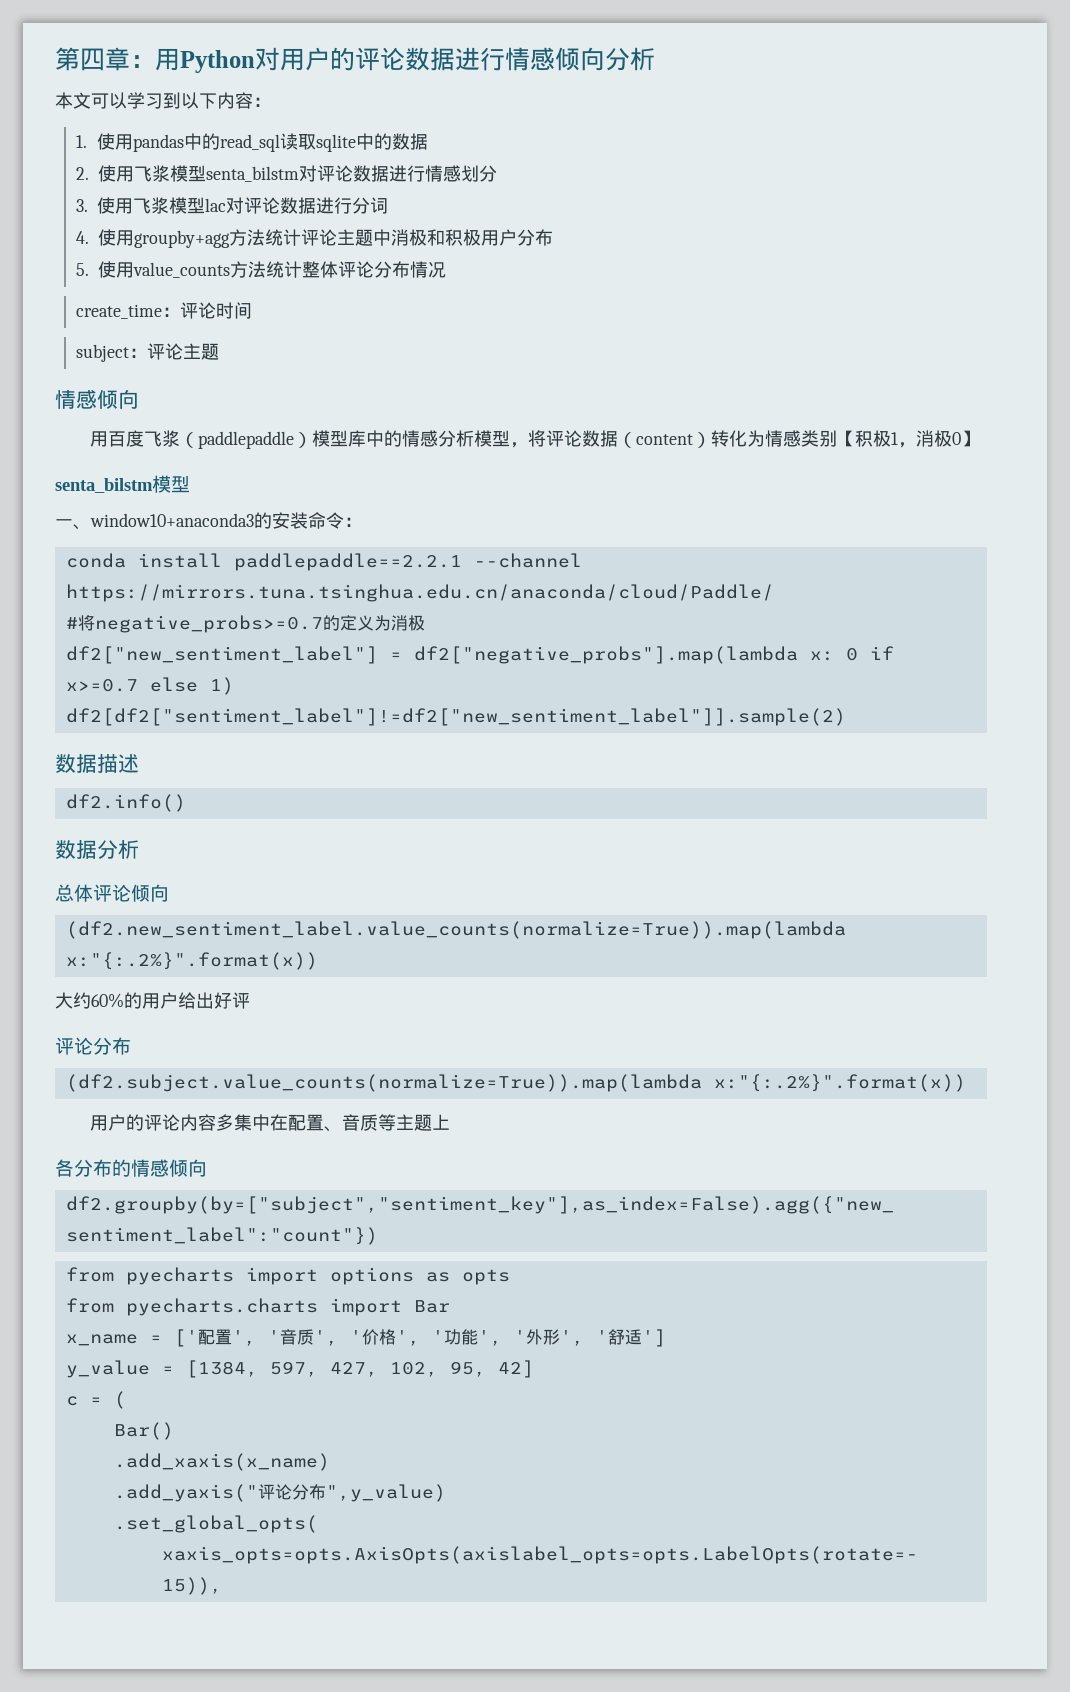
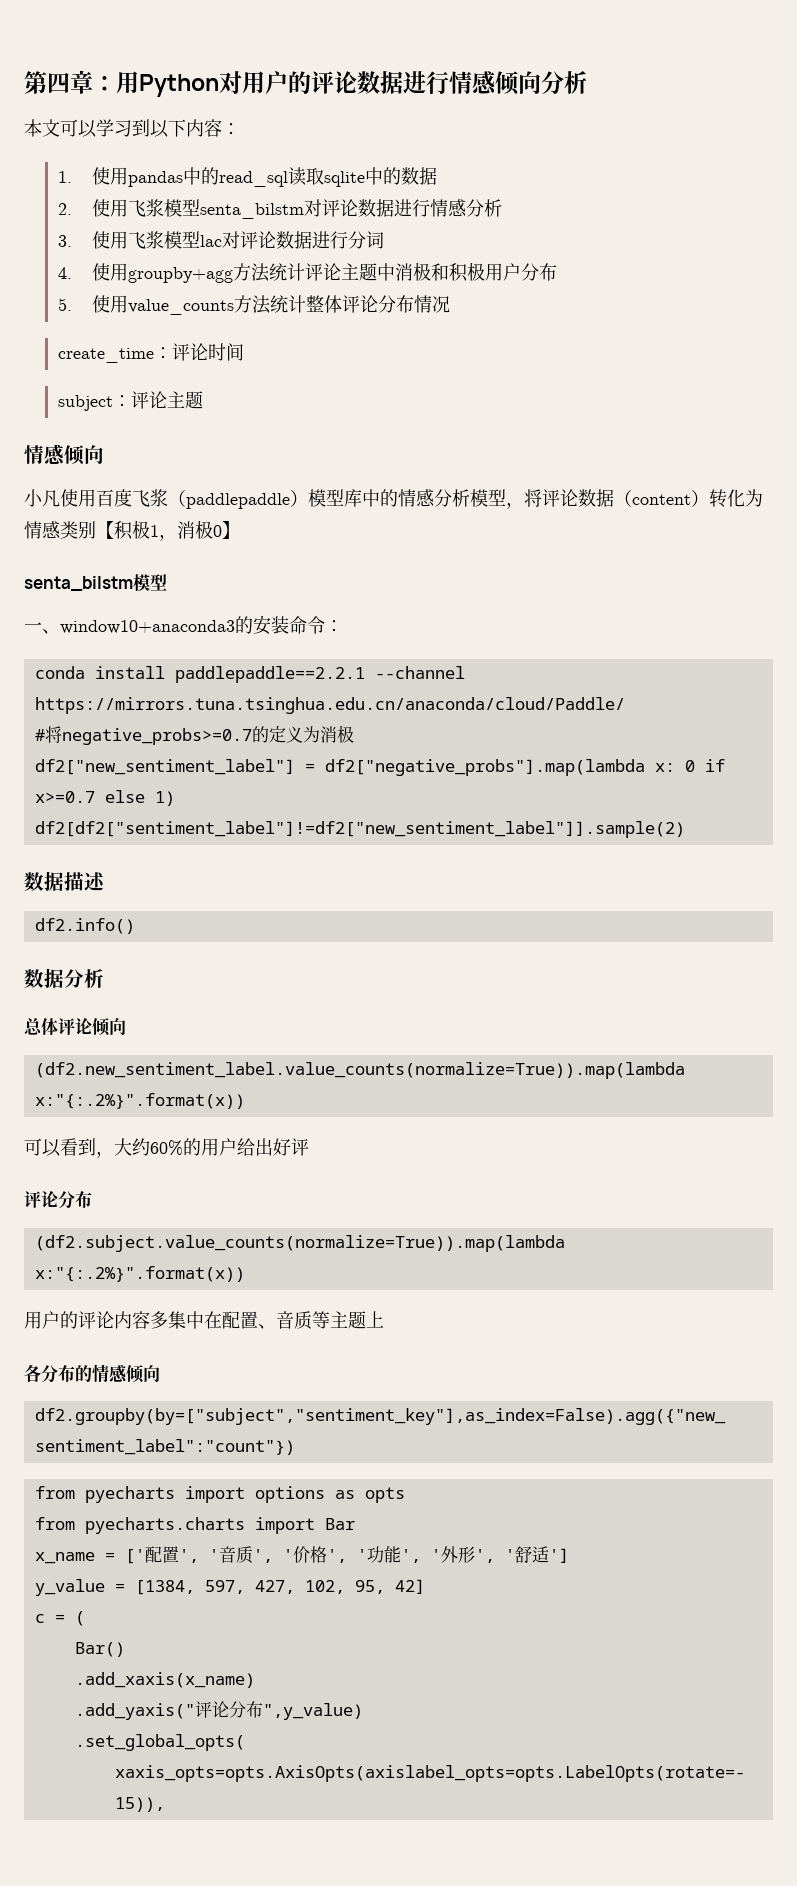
[460,165,497,182] 划分 -> [465,199,502,217] 分析
(139, 399) none -> [24,489,78,507] 小凡使
(318, 961) none -> [24,1138,114,1158] 可以看到，

